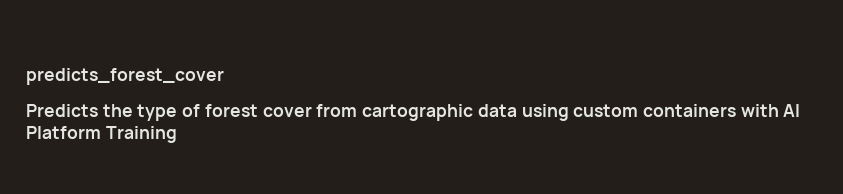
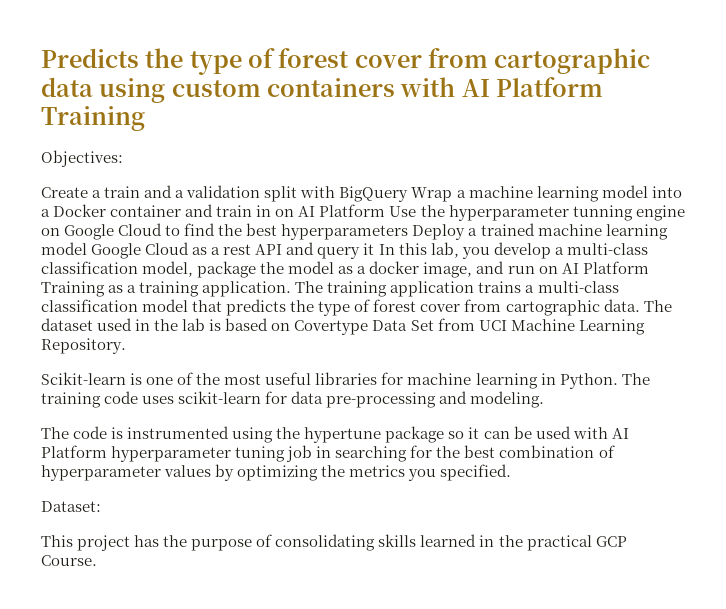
[26,68,224,85] predicts_forest_cover // -> (41, 58) none
(177, 134) none -> [41,150,123,167] [41,185,682,202] [41,204,685,221] [41,223,668,240] [41,242,648,259] [41,261,649,278] [41,281,619,297] [41,299,672,316] [41,318,645,335] [41,338,126,354] [41,372,650,389] [41,391,545,408] [41,426,629,443] [41,445,615,462] [41,464,512,481] [41,501,101,512] [41,534,627,551] [41,555,97,566] // Objectives: // Create a train and a validation split with BigQuery Wrap a machine learning model into a Docker container and train in on AI Platform Use the hyperparameter tunning engine on Google Cloud to find the best hyperparameters Deploy a trained machine learning model Google Cloud as a rest API and query it In this lab, you develop a multi-class classification model, package the model as a docker image, and run on AI Platform Training as a training application. The training application trains a multi-class classification model that predicts the type of forest cover from cartographic data. The dataset used in the lab is based on Covertype Data Set from UCI Machine Learning Repository. // Scikit-learn is one of the most useful libraries for machine learning in Python. The training code uses scikit-learn for data pre-processing and modeling. // The code is instrumented using the hypertune package so it can be used with AI Platform hyperparameter tuning job in searching for the best combination of hyperparameter values by optimizing the metrics you specified. // Dataset: // This project has the purpose of consolidating skills learned in the practical GCP Course.

